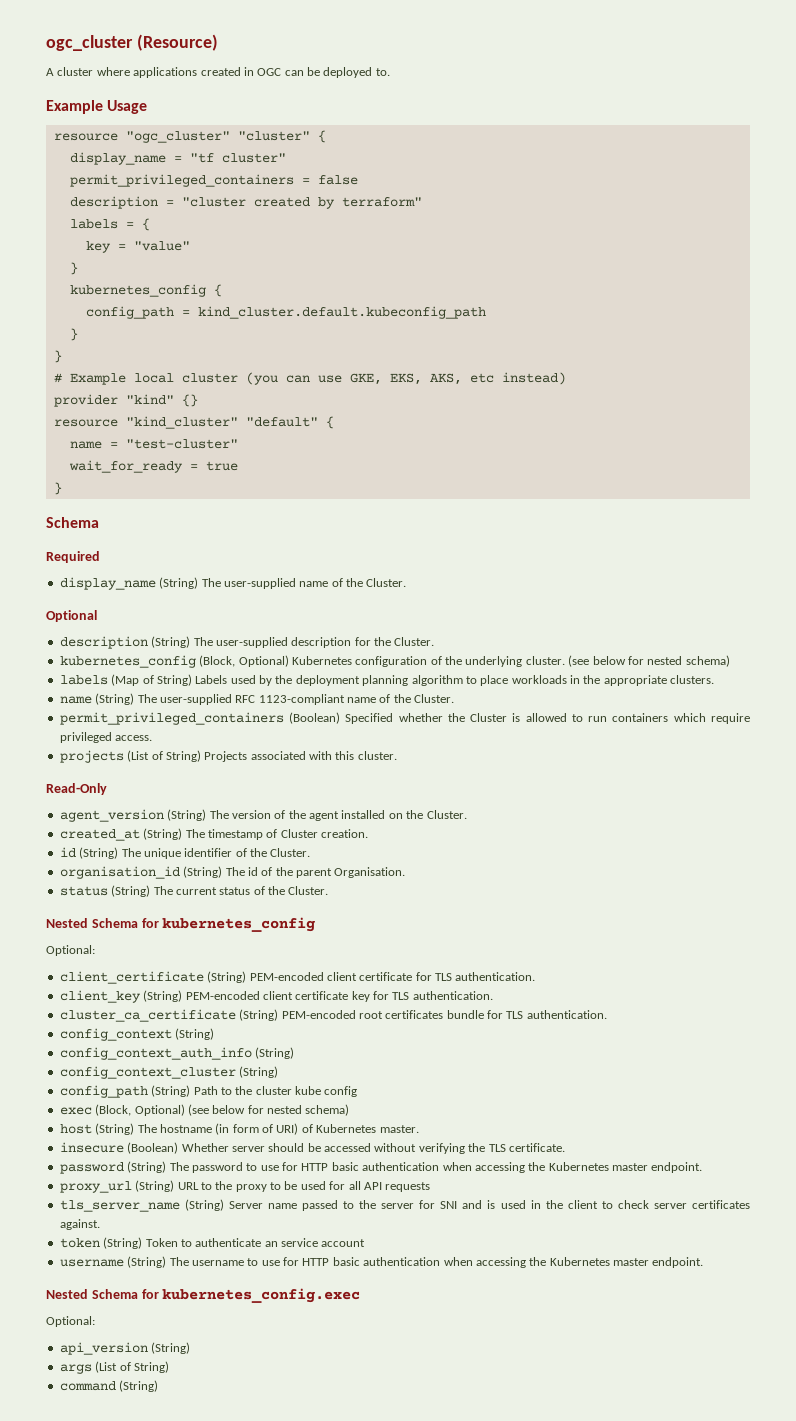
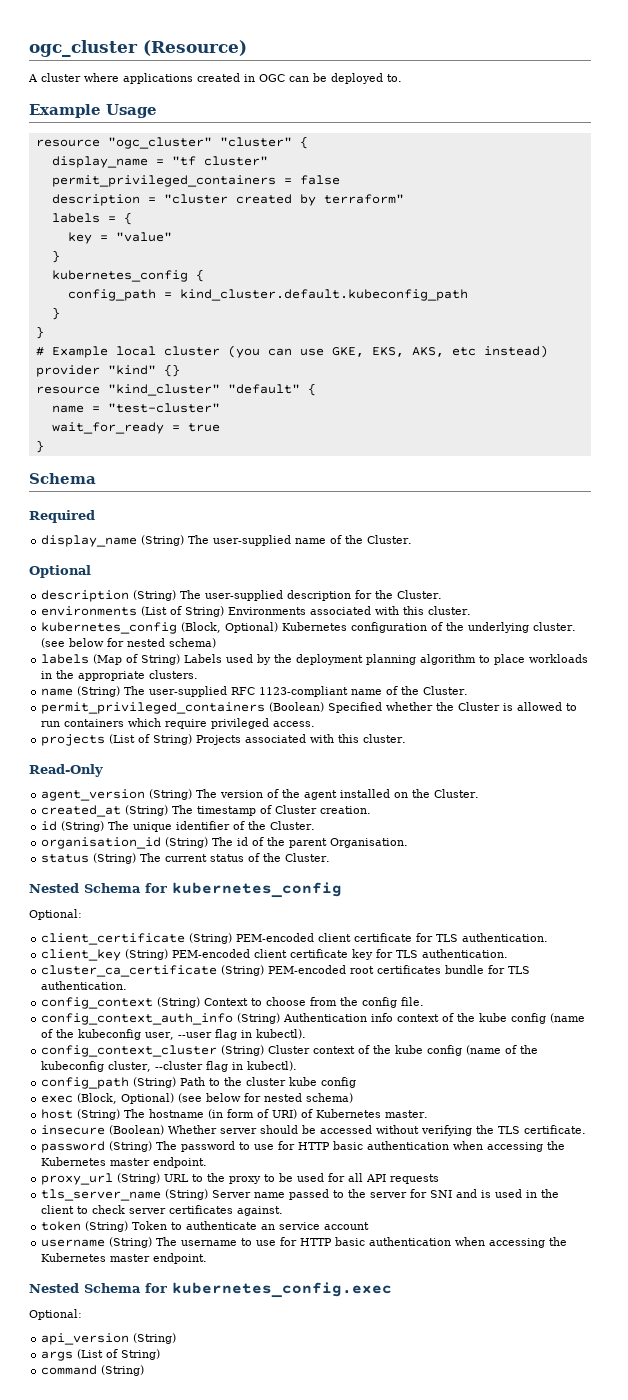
(435, 641) none -> [41,606,472,617] // environments (List of String) Environments associated with this cluster.
[59,1047,295,1060] [59,1066,279,1079] // config_context_auth_info (String) // config_context_cluster (String) -> [204,997,425,1008] [41,1013,586,1025] [41,1029,307,1040] [41,1045,539,1057] [41,1061,298,1072] Context to choose from the config file. // config_context_auth_info (String) Authentication info context of the kube config (name of the kubeconfig user, --user flag in kubectl). // config_context_cluster (String) Cluster context of the kube config (name of the kubeconfig cluster, --cluster flag in kubectl).

